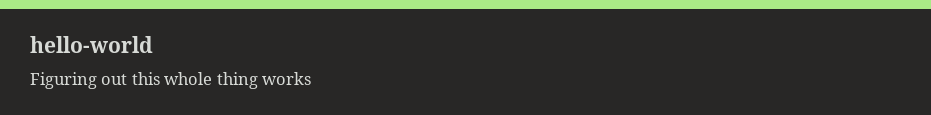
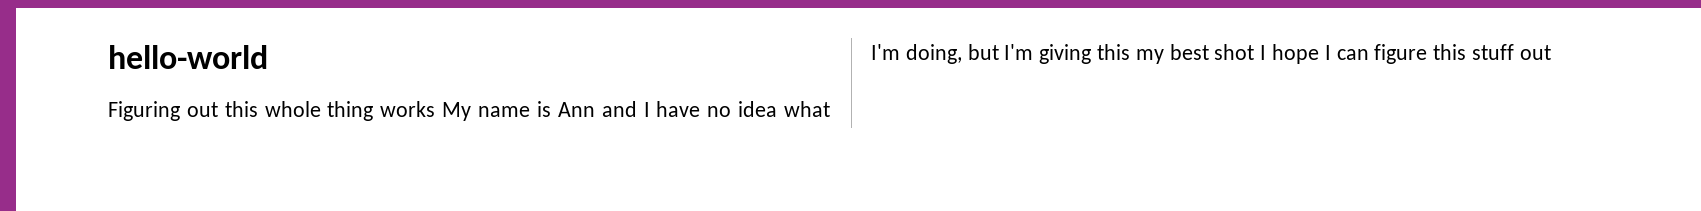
(312, 78) none -> [442,101,831,121] [871,44,1551,64] My name is Ann and I have no idea what I'm doing, but I'm giving this my best shot I hope I can figure this stuff out

